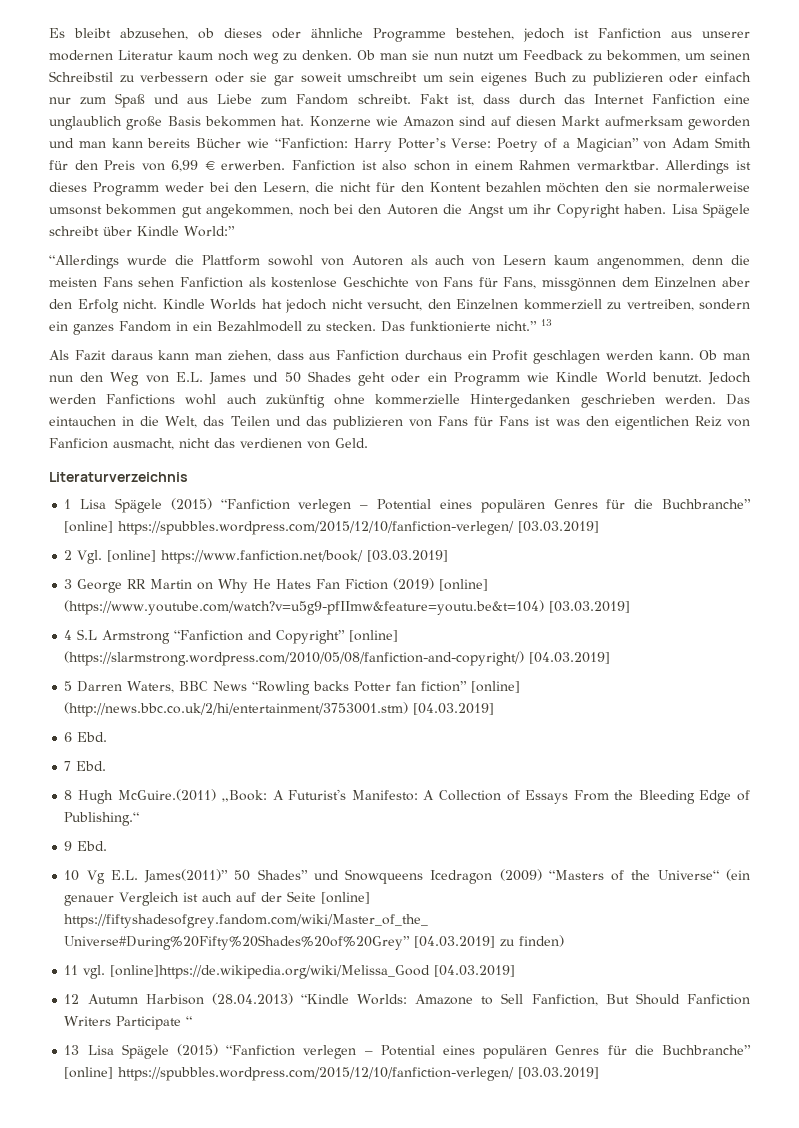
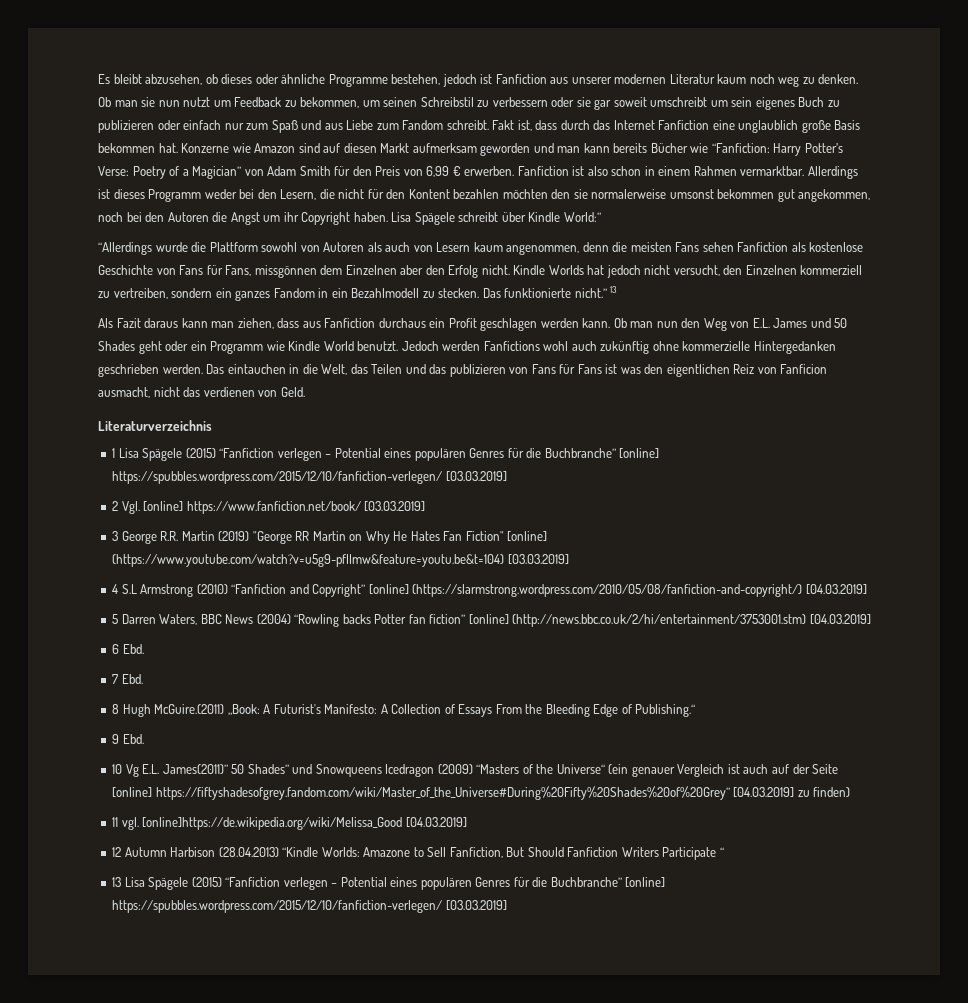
(123, 586) none -> [160,531,292,544] R.R. Martin (2019) "George
[345,578,435,590] Fiction (2019) -> [465,531,504,541] Fiction"
(171, 637) none -> [196,584,228,594] (2010)
(248, 686) none -> [256,614,291,624] (2004)

